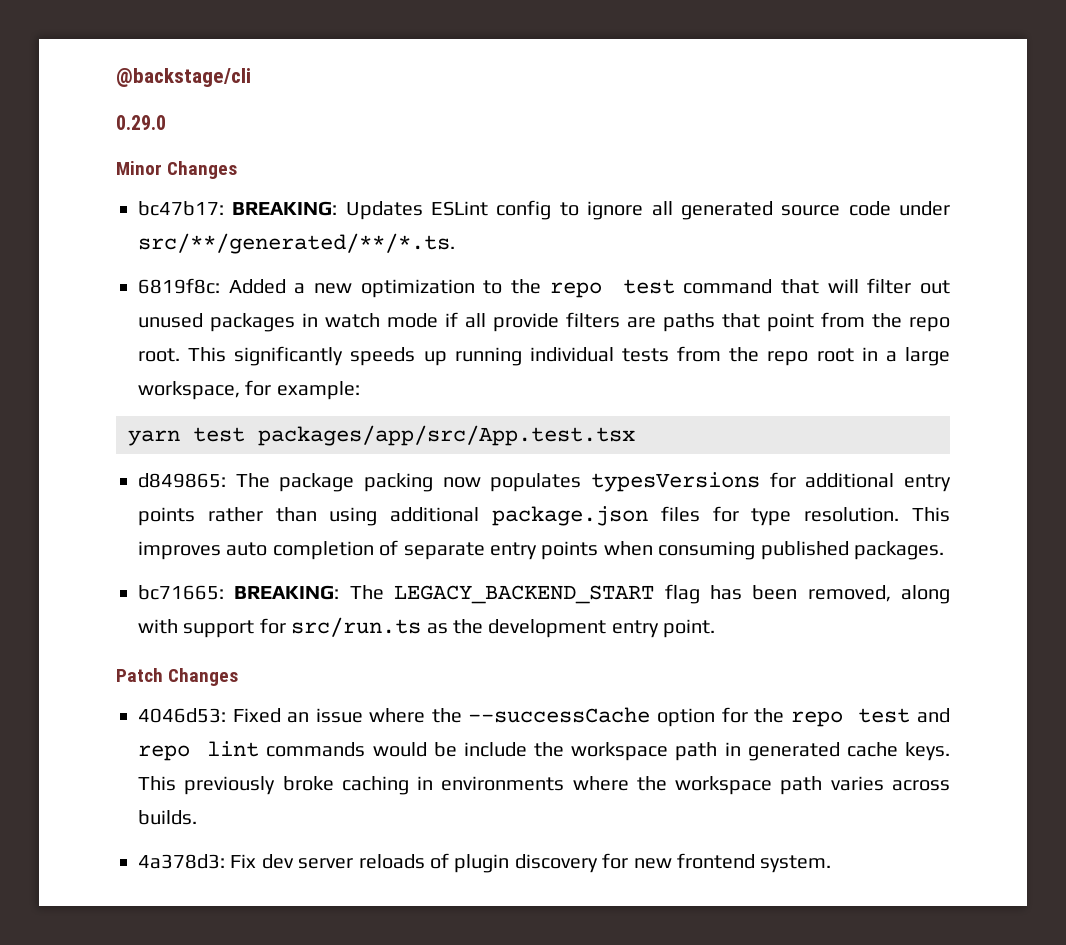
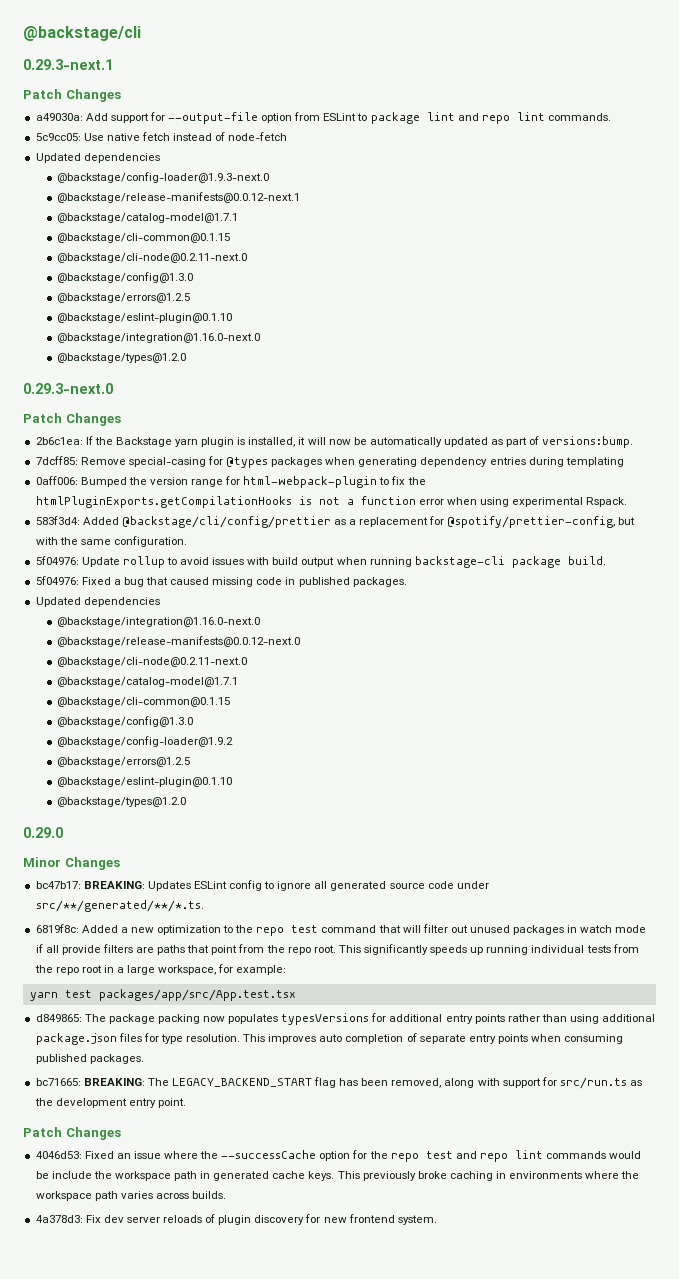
(251, 77) none -> [23,59,113,70] [23,89,121,102] [35,112,611,124] [35,132,288,141] [35,153,160,163] [57,172,270,183] [57,192,301,203] [57,213,239,223] [57,233,231,243] [57,253,248,263] [57,272,194,283] [57,293,191,303] [57,313,233,323] [57,333,261,343] [57,353,187,363] [23,383,113,394] [23,413,121,426] [35,436,634,448] [35,456,624,468] [35,476,426,488] [35,496,628,508] [35,516,636,528] [35,536,187,547] [35,556,606,568] [35,576,407,587] [35,597,160,607] [57,617,261,627] [57,636,301,647] [57,657,248,667] [57,677,239,687] [57,697,231,707] [57,716,194,727] [57,736,234,747] [57,757,191,767] [57,777,233,787] [57,797,187,807] // 0.29.3-next.1 // Patch Changes // a49030a: Add support for --output-file option from ESLint to package lint and repo lint commands. // 5c9cc05: Use native fetch instead of node-fetch // Updated dependencies // @backstage/config-loader@1.9.3-next.0 // @backstage/release-manifests@0.0.12-next.1 // @backstage/catalog-model@1.7.1 // @backstage/cli-common@0.1.15 // @backstage/cli-node@0.2.11-next.0 // @backstage/config@1.3.0 // @backstage/errors@1.2.5 // @backstage/eslint-plugin@0.1.10 // @backstage/integration@1.16.0-next.0 // @backstage/types@1.2.0 // 0.29.3-next.0 // Patch Changes // 2b6c1ea: If the Backstage yarn plugin is installed, it will now be automatically updated as part of versions:bump. // 7dcff85: Remove special-casing for @types packages when generating dependency entries during templating // 0aff006: Bumped the version range for html-webpack-plugin to fix the htmlPluginExports.getCompilationHooks is not a function error when using experimental Rspack. // 583f3d4: Added @backstage/cli/config/prettier as a replacement for @spotify/prettier-config, but with the same configuration. // 5f04976: Update rollup to avoid issues with build output when running backstage-cli package build. // 5f04976: Fixed a bug that caused missing code in published packages. // Updated dependencies // @backstage/integration@1.16.0-next.0 // @backstage/release-manifests@0.0.12-next.0 // @backstage/cli-node@0.2.11-next.0 // @backstage/catalog-model@1.7.1 // @backstage/cli-common@0.1.15 // @backstage/config@1.3.0 // @backstage/config-loader@1.9.2 // @backstage/errors@1.2.5 // @backstage/eslint-plugin@0.1.10 // @backstage/types@1.2.0

